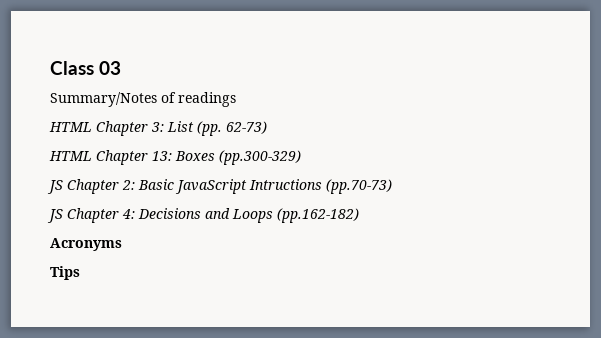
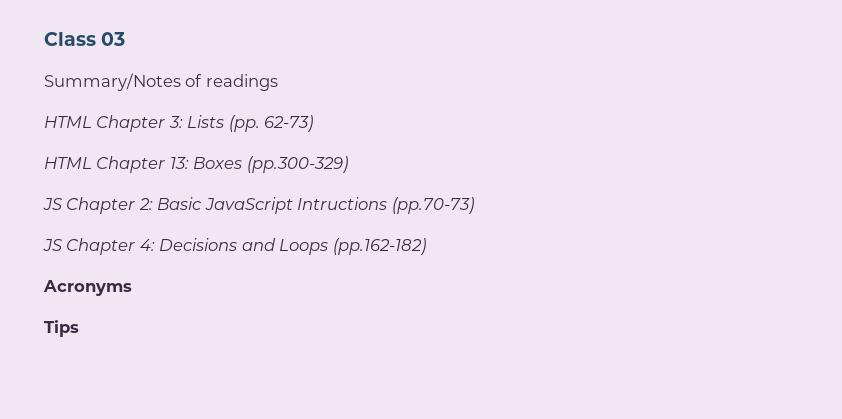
[167,121,194,132] List -> [187,115,225,128] Lists

